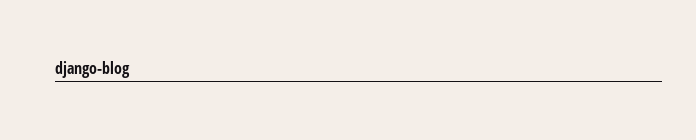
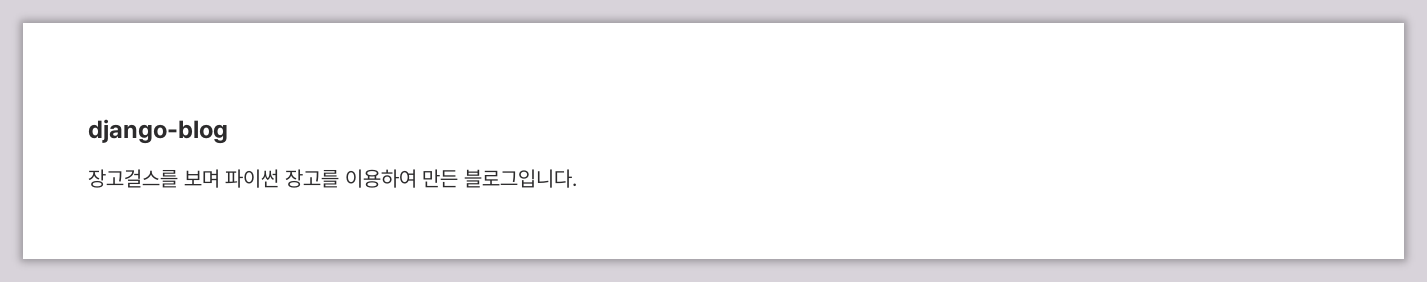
(130, 69) none -> [88,169,578,188] // 장고걸스를 보며 파이썬 장고를 이용하여 만든 블로그입니다.

